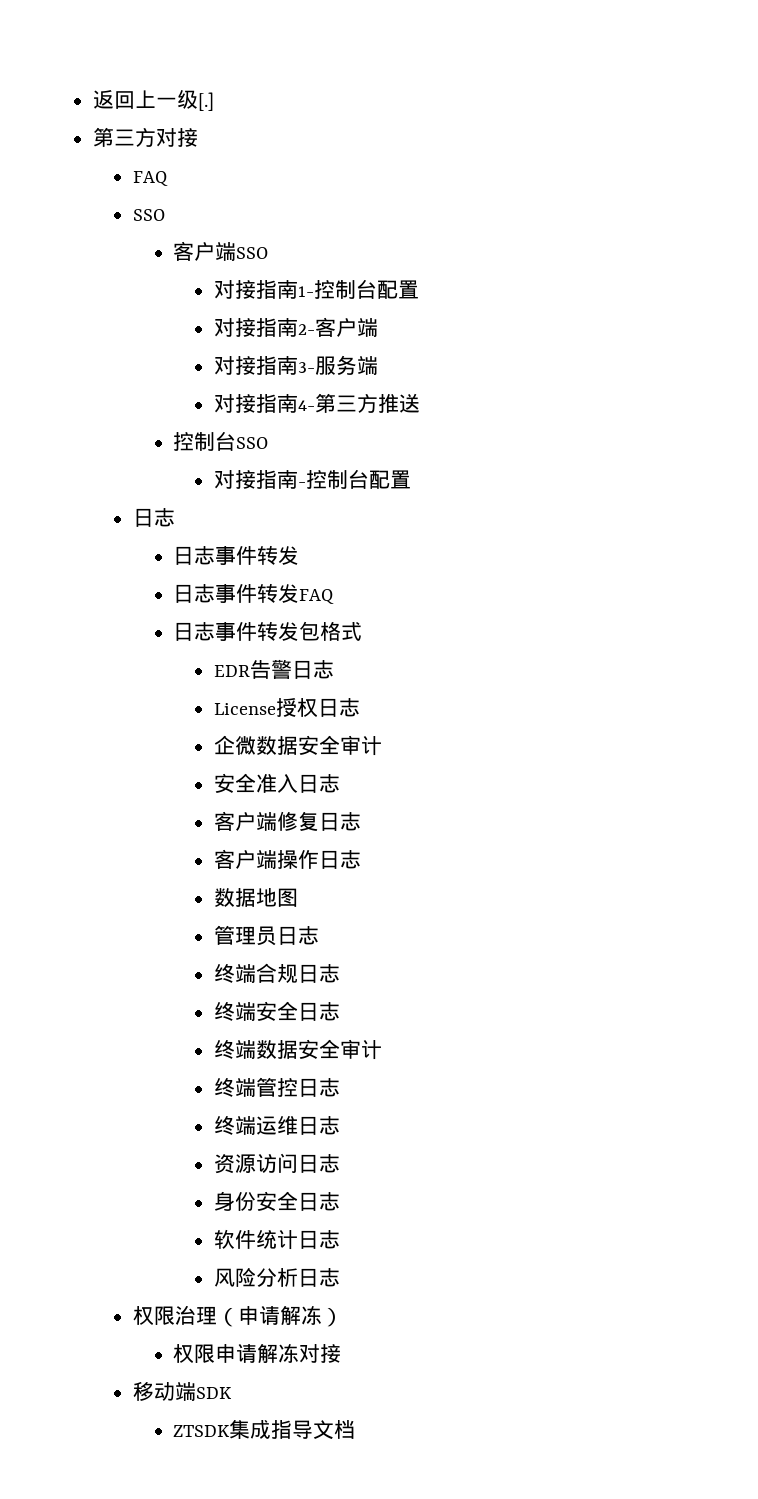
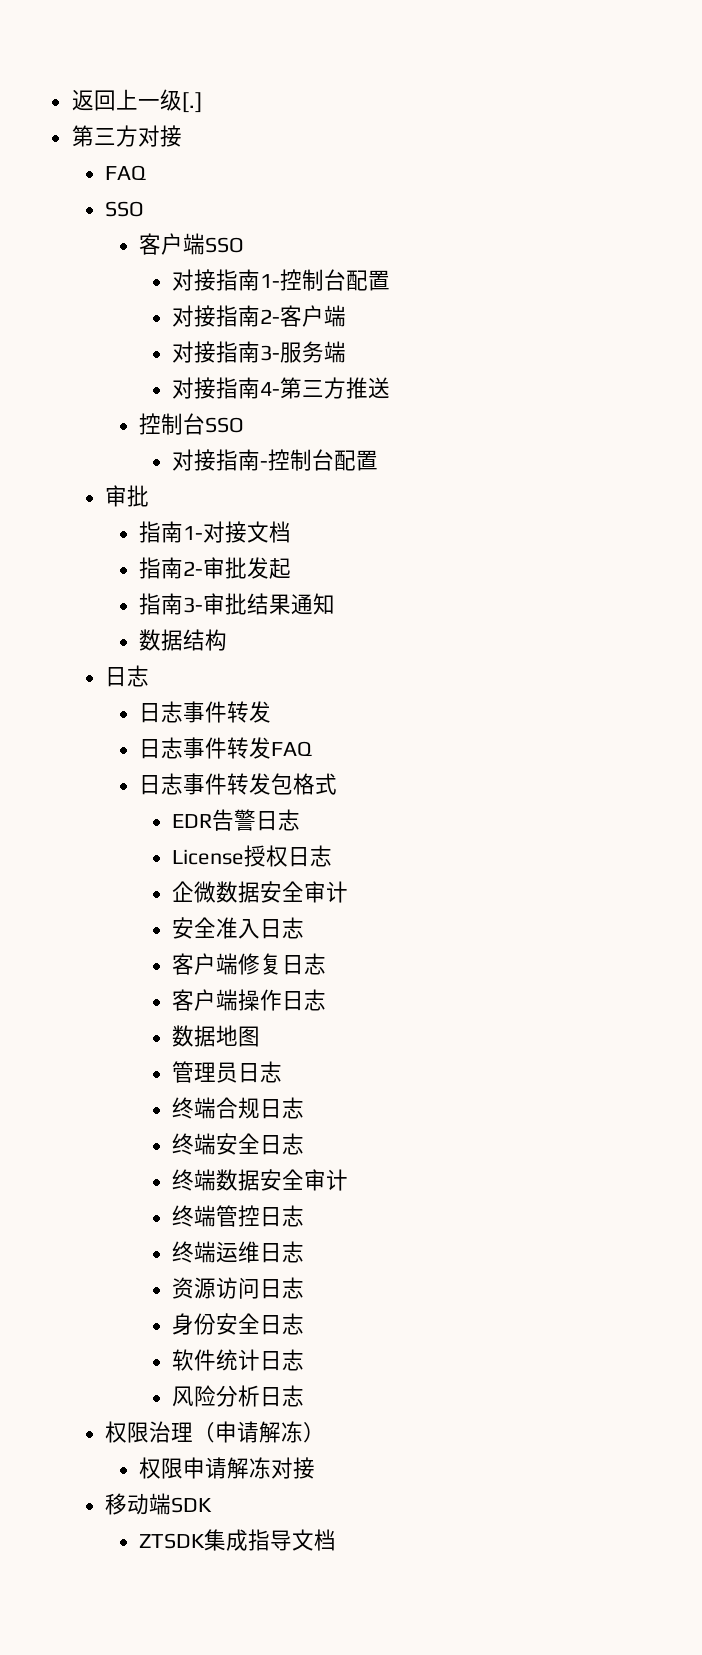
(411, 479) none -> [105,485,150,507] [138,521,291,543] [138,557,291,579] [138,593,335,615] [138,629,227,651] // 审批 // 指南1-对接文档 // 指南2-审批发起 // 指南3-审批结果通知 // 数据结构

